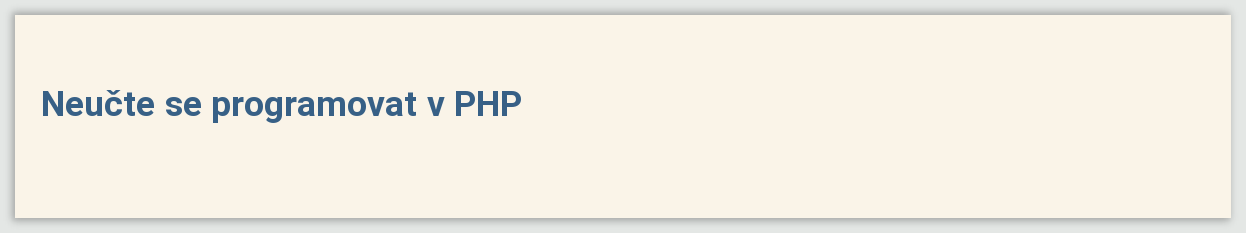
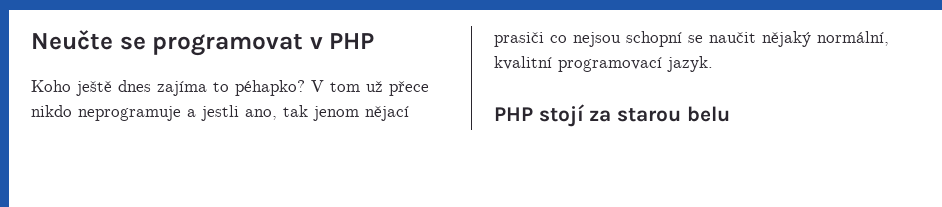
(523, 103) none -> [31,80,429,96] [31,105,409,121] [494,31,889,47] [494,56,713,72] [494,104,730,127] // Koho ještě dnes zajíma to péhapko? V tom už přece nikdo neprogramuje a jestli ano, tak jenom nějací prasiči co nejsou schopní se naučit nějaký normální, kvalitní programovací jazyk. // PHP stojí za starou belu

